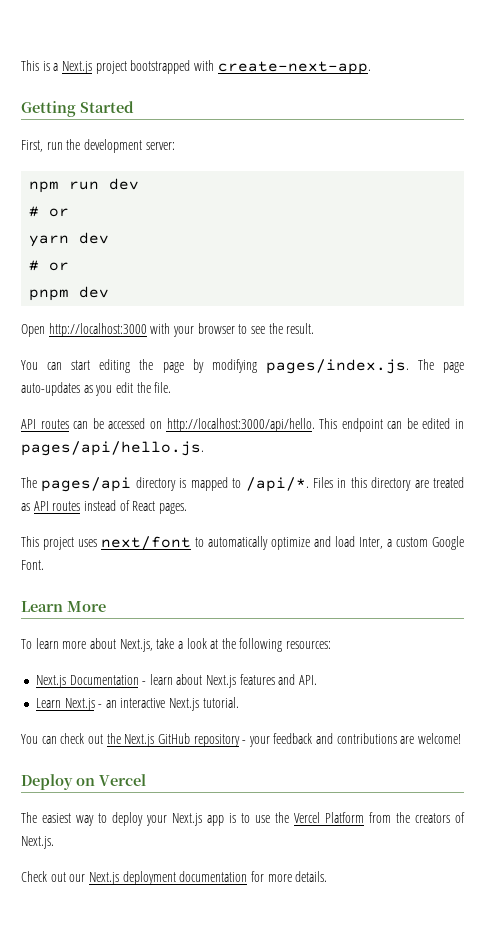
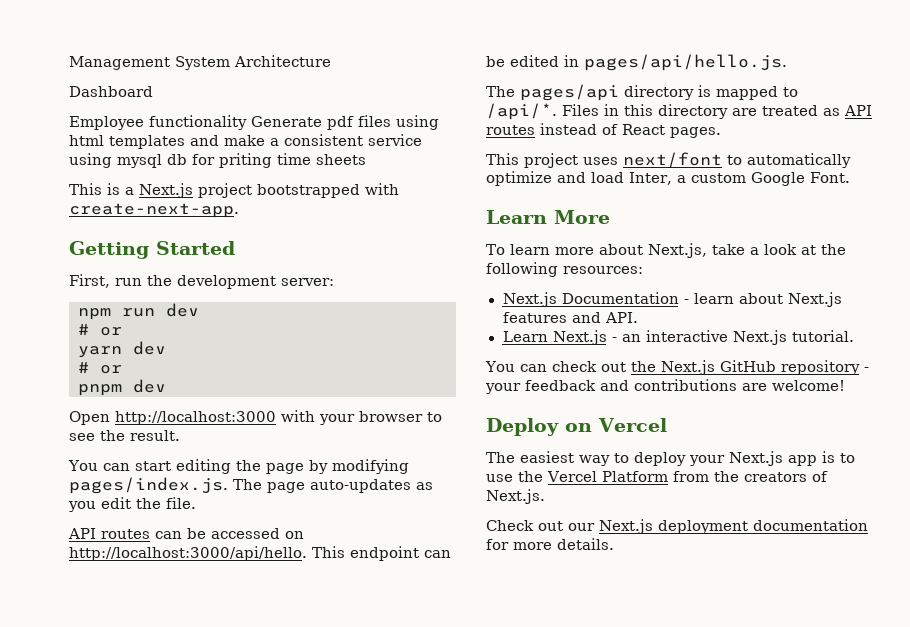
(21, 65) none -> [69,55,331,70] [69,86,153,97] [69,115,439,130] [69,134,422,149] [69,153,366,168] Management System Architecture // Dashboard // Employee functionality Generate pdf files using html templates and make a consistent service using mysql db for priting time sheets //

